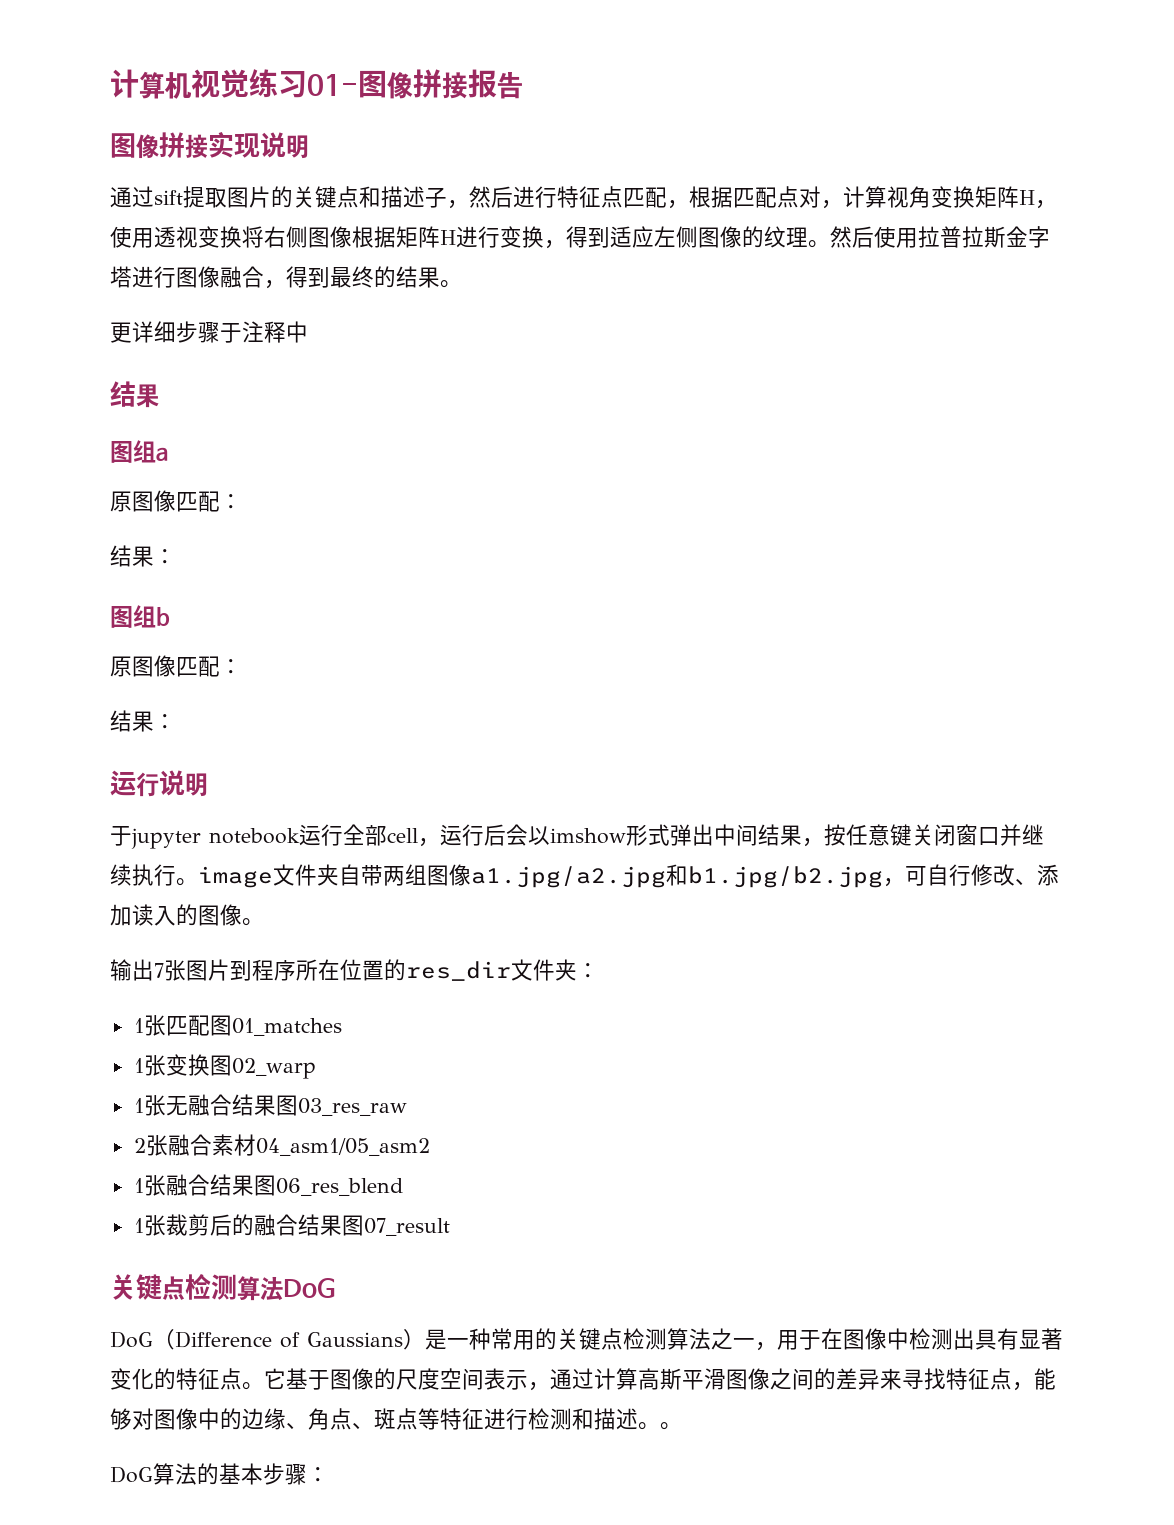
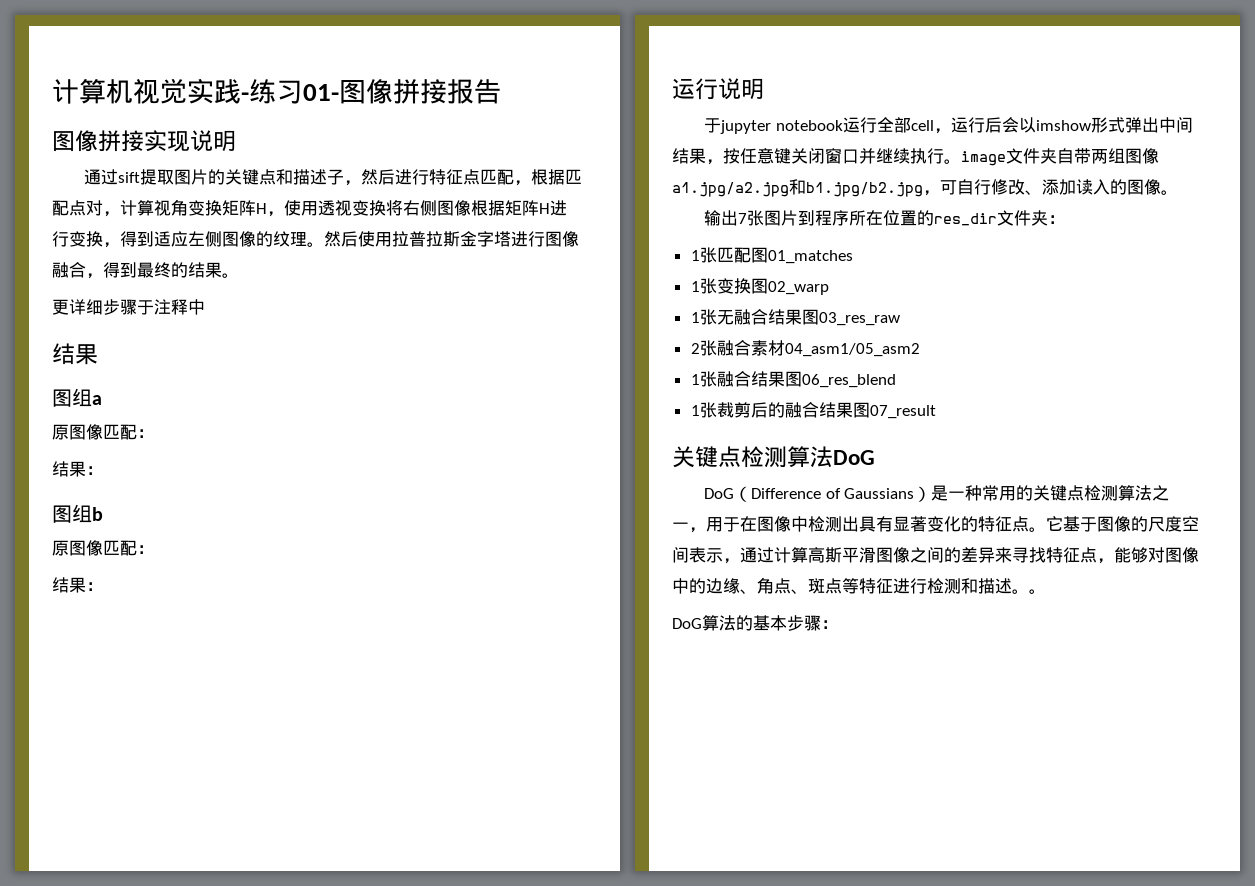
(249, 83) none -> [187,78,249,104] 实践-

